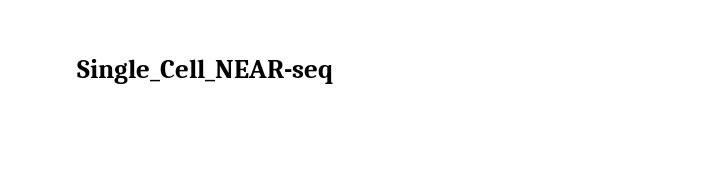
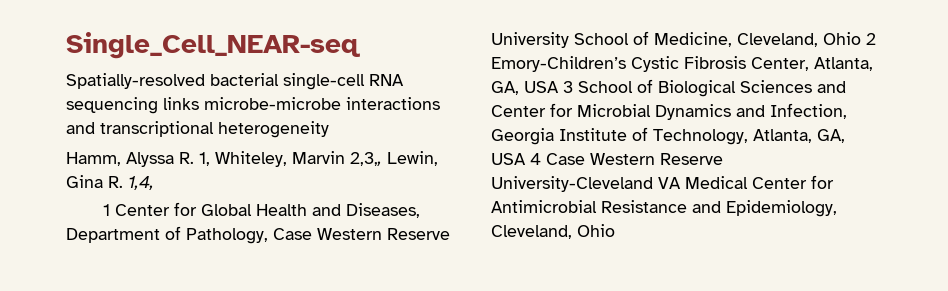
(333, 71) none -> [66,73,404,90] [66,97,440,114] [66,121,329,138] [66,151,438,167] [66,175,154,190] [102,202,420,218] [66,226,450,244] [491,31,876,48] [491,56,873,72] [491,79,846,97] [491,103,847,120] [491,127,845,145] [491,153,723,165] [491,175,834,192] [491,200,837,217] [491,224,615,239] // Spatially-resolved bacterial single-cell RNA sequencing links microbe-microbe interactions and transcriptional heterogeneity // Hamm, Alyssa R. 1, Whiteley, Marvin 2,3,, Lewin, Gina R. 1,4, // 1 Center for Global Health and Diseases, Department of Pathology, Case Western Reserve University School of Medicine, Cleveland, Ohio 2 Emory-Children’s Cystic Fibrosis Center, Atlanta, GA, USA 3 School of Biological Sciences and Center for Microbial Dynamics and Infection, Georgia Institute of Technology, Atlanta, GA, USA 4 Case Western Reserve University-Cleveland VA Medical Center for Antimicrobial Resistance and Epidemiology, Cleveland, Ohio

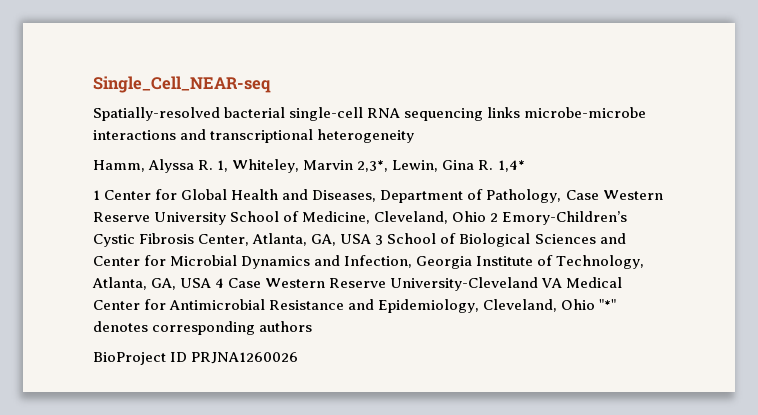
[350,152,382,166] 2,3,, -> [357,160,389,172] 2,3*,
[128,176,154,190] 1,4, -> [497,160,525,172] 1,4*
(615, 230) none -> [599,299,617,310] [93,321,313,335] [93,352,299,365] "*" denotes corresponding authors // BioProject ID PRJNA1260026

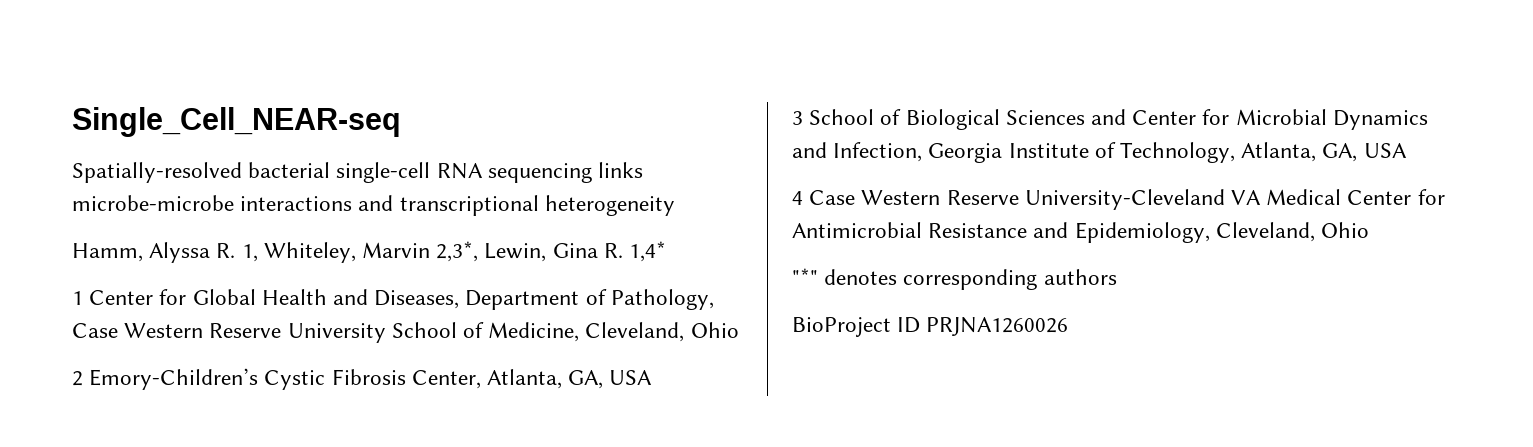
(487, 216) none -> (739, 330) //
(372, 239) none -> (653, 377) //
(212, 283) none -> (1407, 150) //
(596, 304) none -> (1370, 230) //

